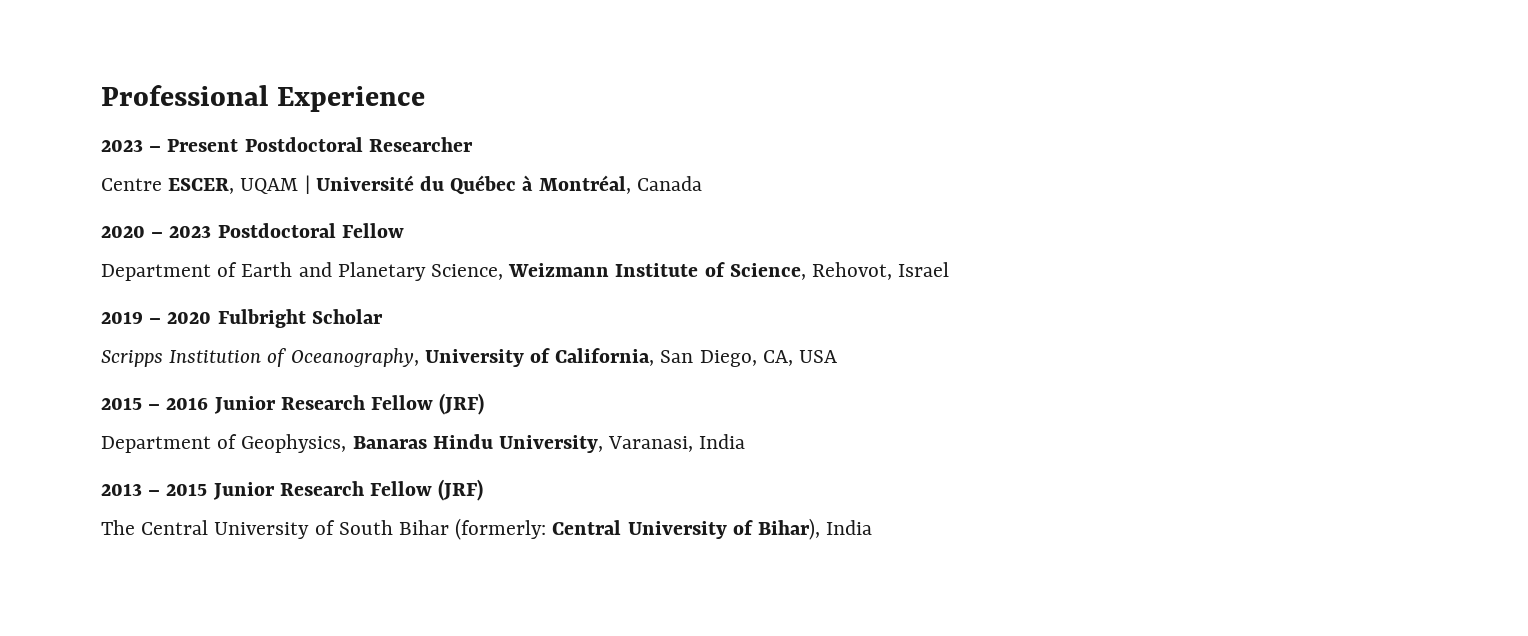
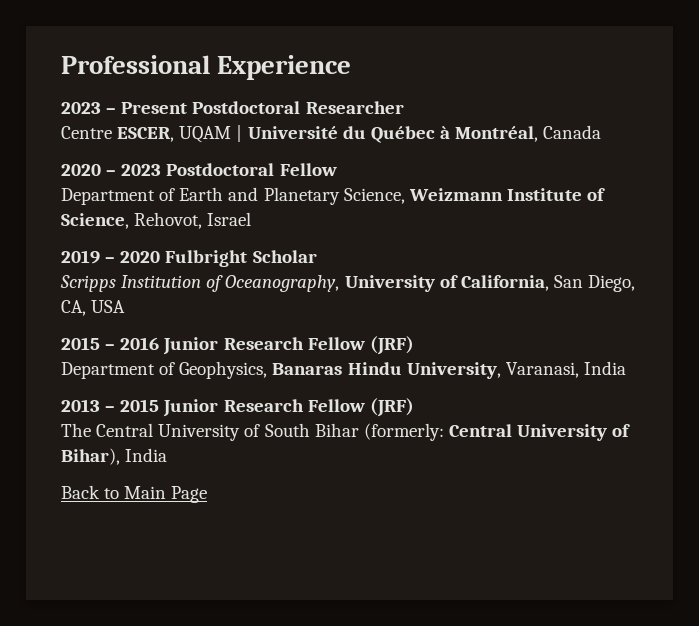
(873, 527) none -> [61,485,208,503] // Back to Main Page

